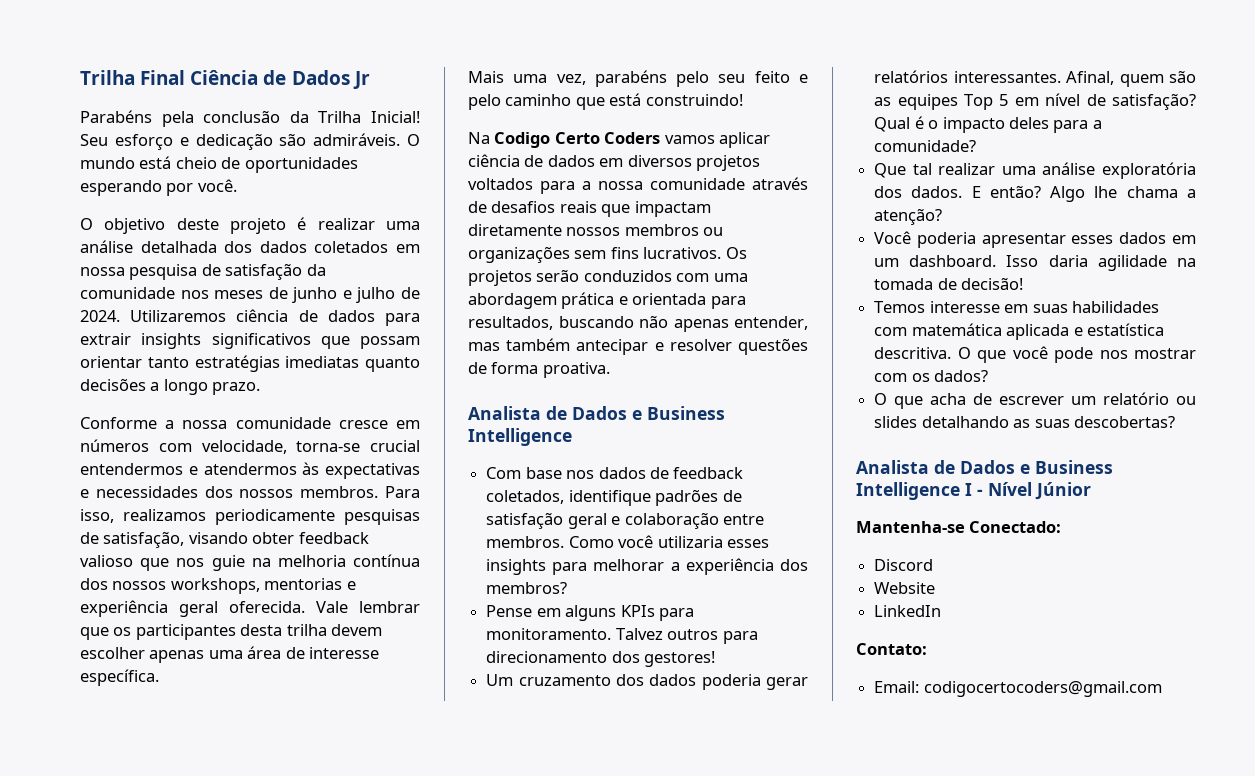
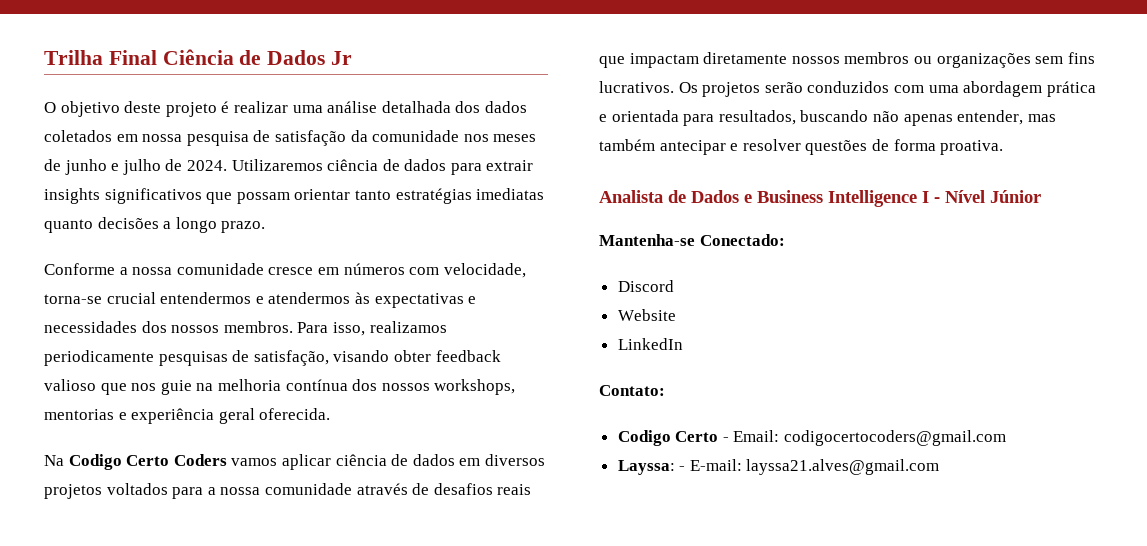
[80,110,420,127] [80,133,420,150] [80,156,358,173] [80,179,237,196] // Parabéns pela conclusão da Trilha Inicial! Seu esforço e dedicação são admiráveis. O mundo está cheio de oportunidades esperando por você. -> (353, 58) none
[316,601,420,613] [80,624,383,640] [80,646,380,663] [80,669,159,686] [468,70,808,87] [468,93,743,110] Vale lembrar que os participantes desta trilha devem escolher apenas uma área de interesse específica. // Mais uma vez, parabéns pelo seu feito e pelo caminho que está construindo! -> (331, 414) none
[486,467,744,479] [486,489,742,506] [486,512,764,529] [486,535,769,548] [486,558,808,575] [486,582,568,594] [486,605,694,621] [486,628,758,644] [486,651,716,667] [486,674,808,690] [874,70,1196,87] [874,93,1196,110] [874,116,1102,133] [874,140,977,152] [874,162,1196,179] [874,185,1196,202] [874,208,943,225] [874,231,1196,248] [874,255,1196,271] [874,277,1024,290] [874,301,1159,313] [874,323,1164,340] [874,346,1196,363] [874,370,989,382] [874,392,1196,409] [874,416,1175,428] [856,460,1113,474] [856,482,960,500] // Com base nos dados de feedback coletados, identifique padrões de satisfação geral e colaboração entre membros. Como você utilizaria esses insights para melhorar a experiência dos membros? // Pense em alguns KPIs para monitoramento. Talvez outros para direcionamento dos gestores! // Um cruzamento dos dados poderia gerar relatórios interessantes. Afinal, quem são as equipes Top 5 em nível de satisfação? Qual é o impacto deles para a comunidade? // Que tal realizar uma análise exploratória dos dados. E então? Algo lhe chama a atenção? // Você poderia apresentar esses dados em um dashboard. Isso daria agilidade na tomada de decisão! // Temos interesse em suas habilidades com matemática aplicada e estatística descritiva. O que você pode nos mostrar com os dados? // O que acha de escrever um relatório ou slides detalhando as suas descobertas? // Analista de Dados e Business Intelligence -> (917, 198) none
(927, 649) none -> [617,430,729,446] Codigo Certo -
(1162, 689) none -> [617,459,940,475] // Layssa: - E-mail: layssa21.alves@gmail.com

